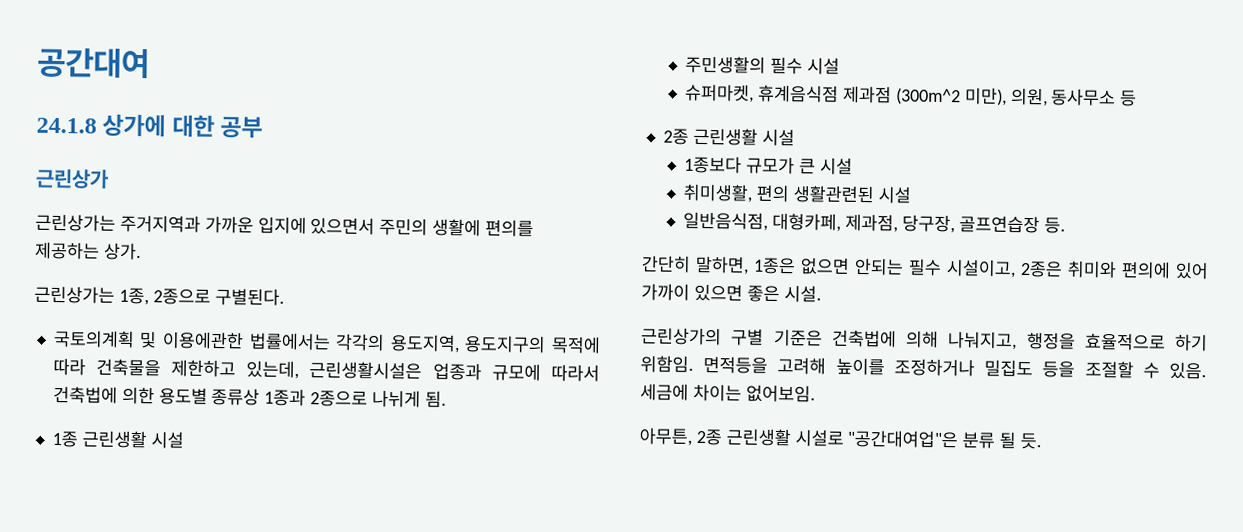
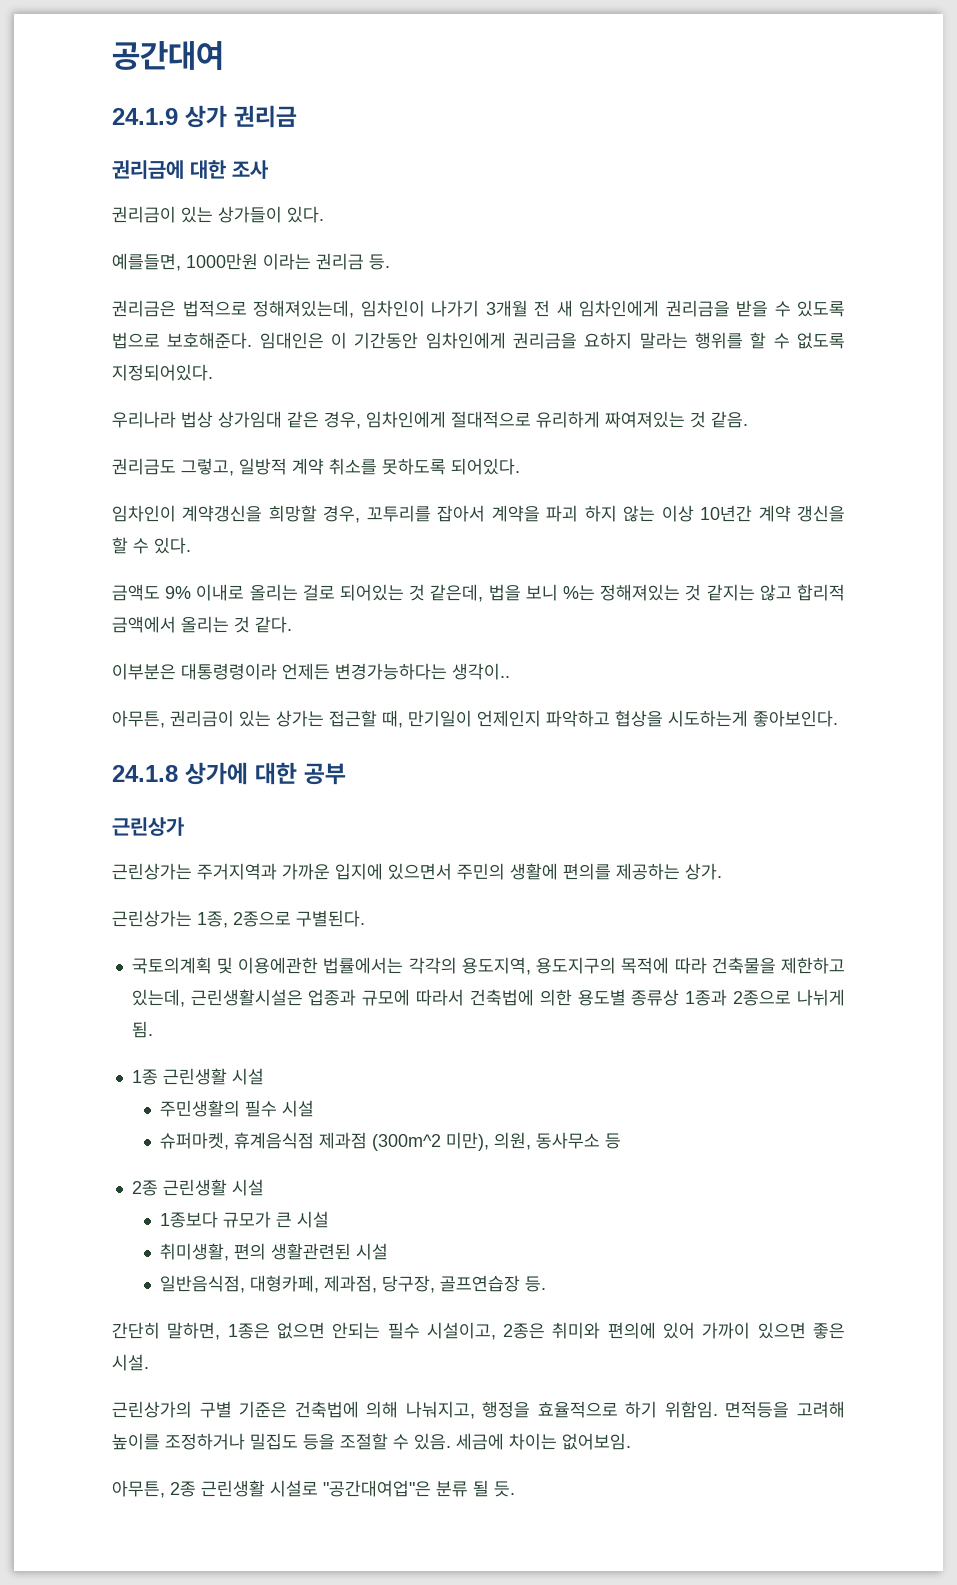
(150, 63) none -> [112,105,297,128] [112,160,269,179] [112,206,324,223] [112,253,390,271] [112,300,845,318] [112,332,846,349] [112,364,213,381] [112,411,748,429] [112,458,520,476] [112,505,845,523] [112,537,191,554] [112,584,846,602] [112,616,292,633] [112,663,510,680] [112,710,838,728] // 24.1.9 상가 권리금 // 권리금에 대한 조사 // 권리금이 있는 상가들이 있다. // 예를들면, 1000만원 이라는 권리금 등. // 권리금은 법적으로 정해져있는데, 임차인이 나가기 3개월 전 새 임차인에게 권리금을 받을 수 있도록 법으로 보호해준다. 임대인은 이 기간동안 임차인에게 권리금을 요하지 말라는 행위를 할 수 없도록 지정되어있다. // 우리나라 법상 상가임대 같은 경우, 임차인에게 절대적으로 유리하게 짜여져있는 것 같음. // 권리금도 그렇고, 일방적 계약 취소를 못하도록 되어있다. // 임차인이 계약갱신을 희망할 경우, 꼬투리를 잡아서 계약을 파괴 하지 않는 이상 10년간 계약 갱신을 할 수 있다. // 금액도 9% 이내로 올리는 걸로 되어있는 것 같은데, 법을 보니 %는 정해져있는 것 같지는 않고 합리적 금액에서 올리는 것 같다. // 이부분은 대통령령이라 언제든 변경가능하다는 생각이.. // 아무튼, 권리금이 있는 상가는 접근할 때, 만기일이 언제인지 파악하고 협상을 시도하는게 좋아보인다.

